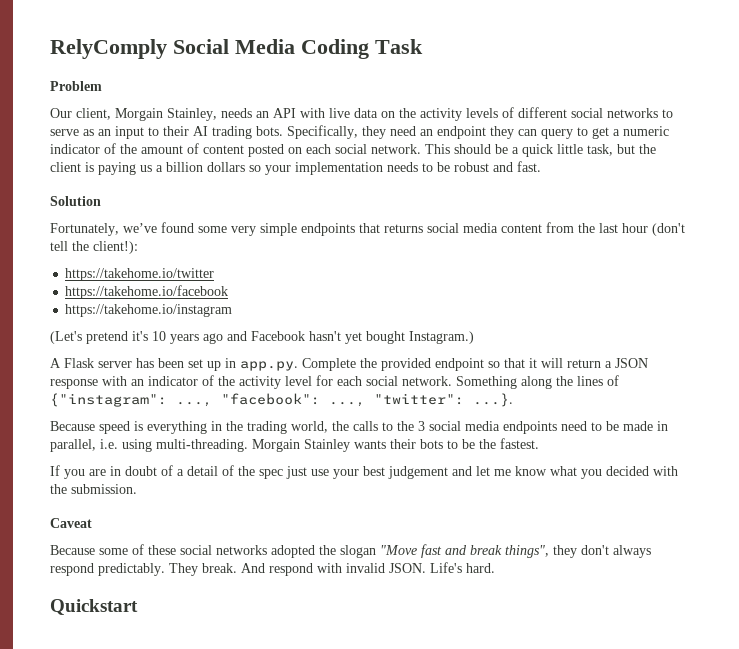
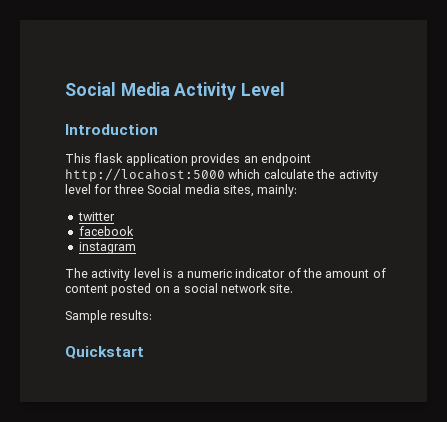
[50,39,167,59] RelyComply -> (65, 89) none
[301,39,423,59] [50,81,102,91] [50,107,673,121] [50,125,609,139] Coding Task // Problem // Our client, Morgain Stainley, needs an API with live data on the activity levels of different social networks to serve as an input to their AI trading bots. Specifically, they need an endpoint they can query to get -> [174,82,286,100] [65,124,158,135] [65,153,311,166] [65,168,378,182] [65,184,298,197] [77,212,115,221] [78,226,134,236] [78,242,136,254] [65,268,174,281] Activity Level // Introduction // This flask application provides an endpoint http://locahost:5000 which calculate the activity level for three Social media sites, mainly: // twitter // facebook // instagram // The activity level is
[306,144,656,157] [50,161,541,175] [50,196,101,206] [50,222,685,236] [50,241,138,254] [65,268,215,281] [65,285,229,299] [65,304,233,317] [50,331,474,344] [50,358,648,371] [50,375,619,389] [50,393,513,407] [50,421,668,434] [50,438,539,452] [50,465,678,479] [50,484,137,494] [50,518,92,528] [50,544,651,558] [50,562,495,576] each social network. This should be a quick little task, but the client is paying us a billion dollars so your implementation needs to be robust and fast. // Solution // Fortunately, we’ve found some very simple endpoints that returns social media content from the last hour (don't tell the client!): // https://takehome.io/twitter // https://takehome.io/facebook // https://takehome.io/instagram // (Let's pretend it's 10 years ago and Facebook hasn't yet bought Instagram.) // A Flask server has been set up in app.py. Complete the provided endpoint so that it will return a JSON response with an indicator of the activity level for each social network. Something along the lines of {"instagram": ..., "facebook": ..., "twitter": ...}. // Because speed is everything in the trading world, the calls to the 3 social media endpoints need to be made in parallel, i.e. using multi-threading. Morgain Stainley wants their bots to be the fastest. // If you are in doubt of a detail of the spec just use your best judgement and let me know what you decided with the submission. // Caveat // Because some of these social networks adopted the slogan "Move fast and break things", they don't always respond predictably. They break. And respond with invalid JSON. Life's hard. -> [173,283,294,293] [65,310,153,323] a social network site. // Sample results:

